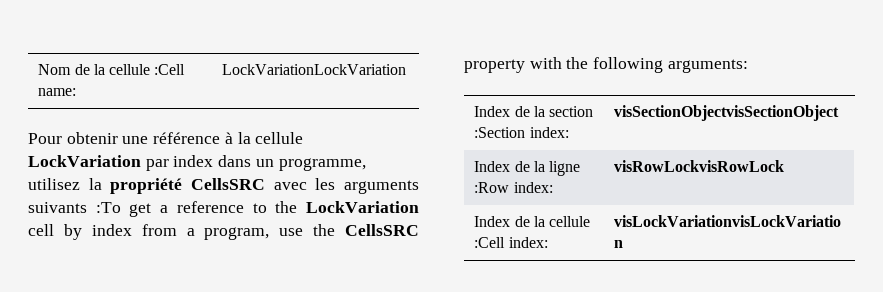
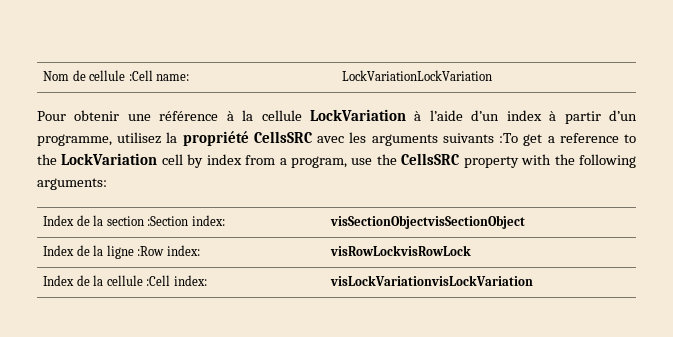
[93,64,105,75] la -> (86, 75) none
[145,155,274,171] par index dans un -> [414,110,638,124] à l’aide d’un index à partir d’un

